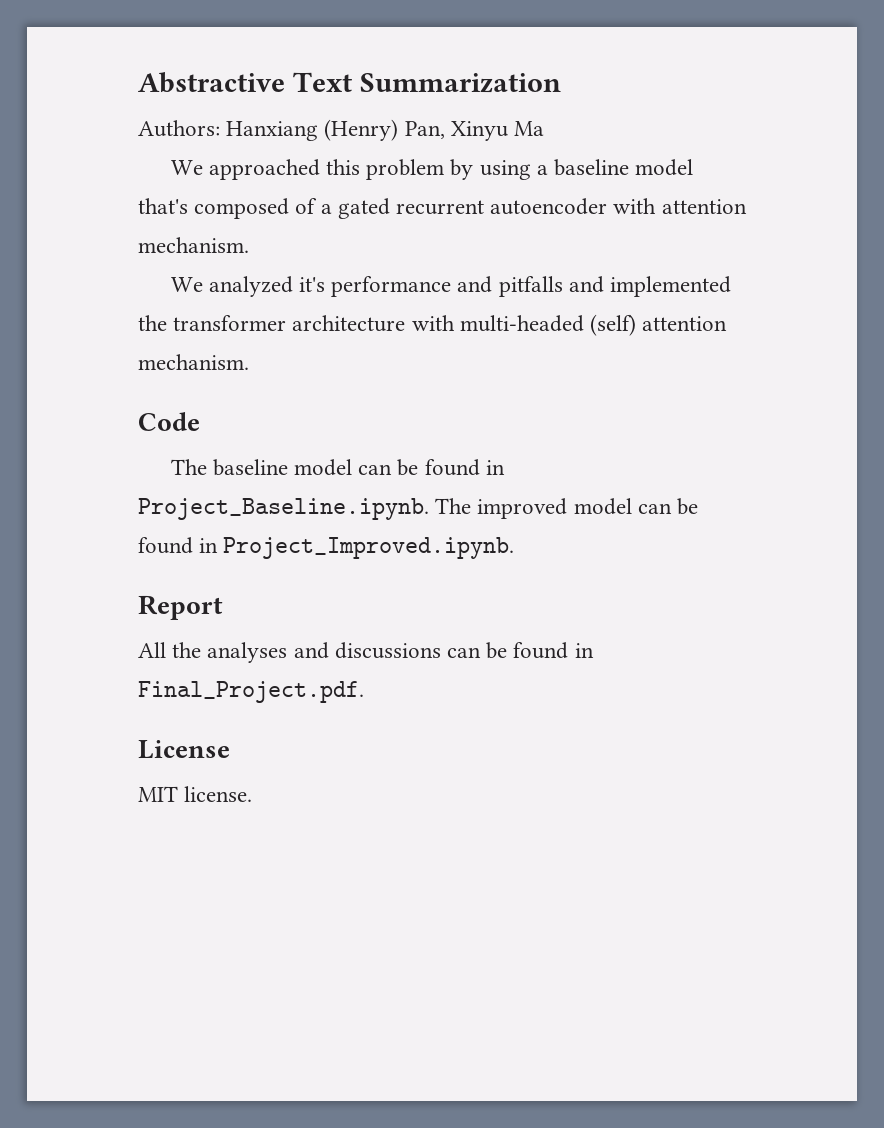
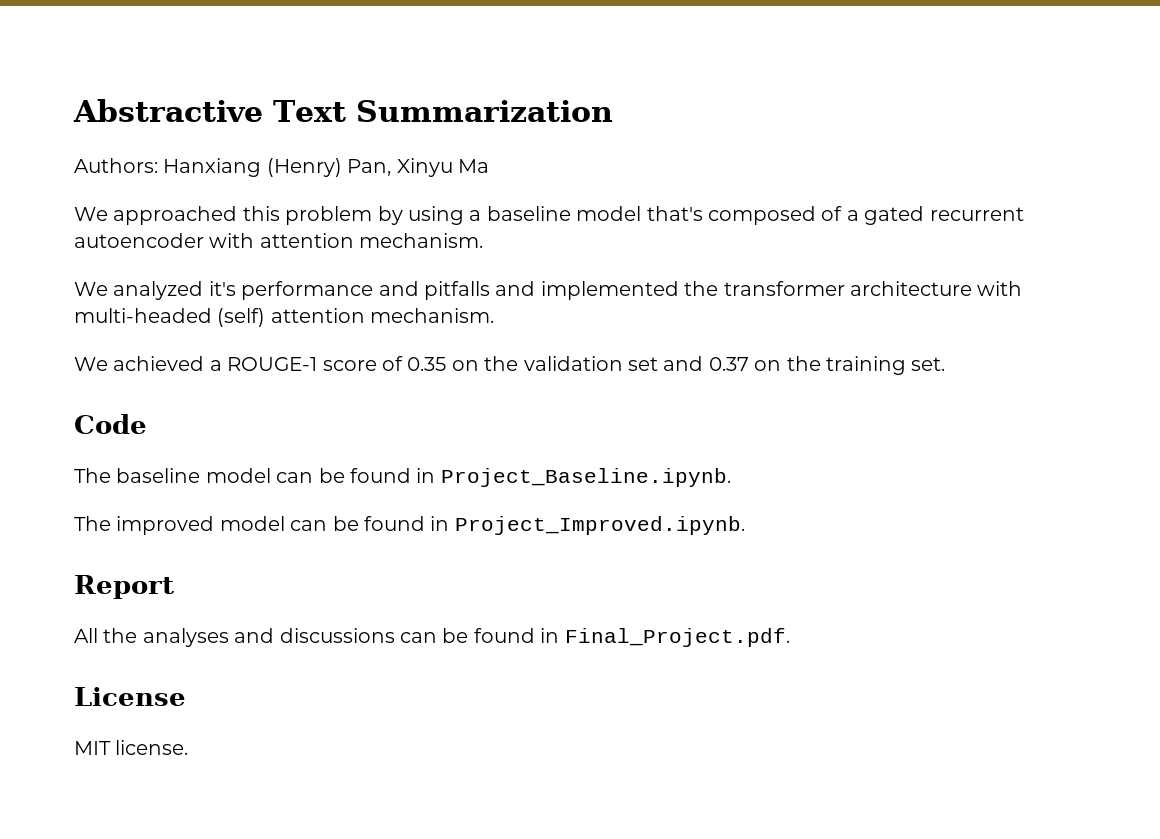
(249, 362) none -> [74,356,946,375] // We achieved a ROUGE-1 score of 0.35 on the validation set and 0.37 on the training set.
(429, 509) none -> (731, 477) //

